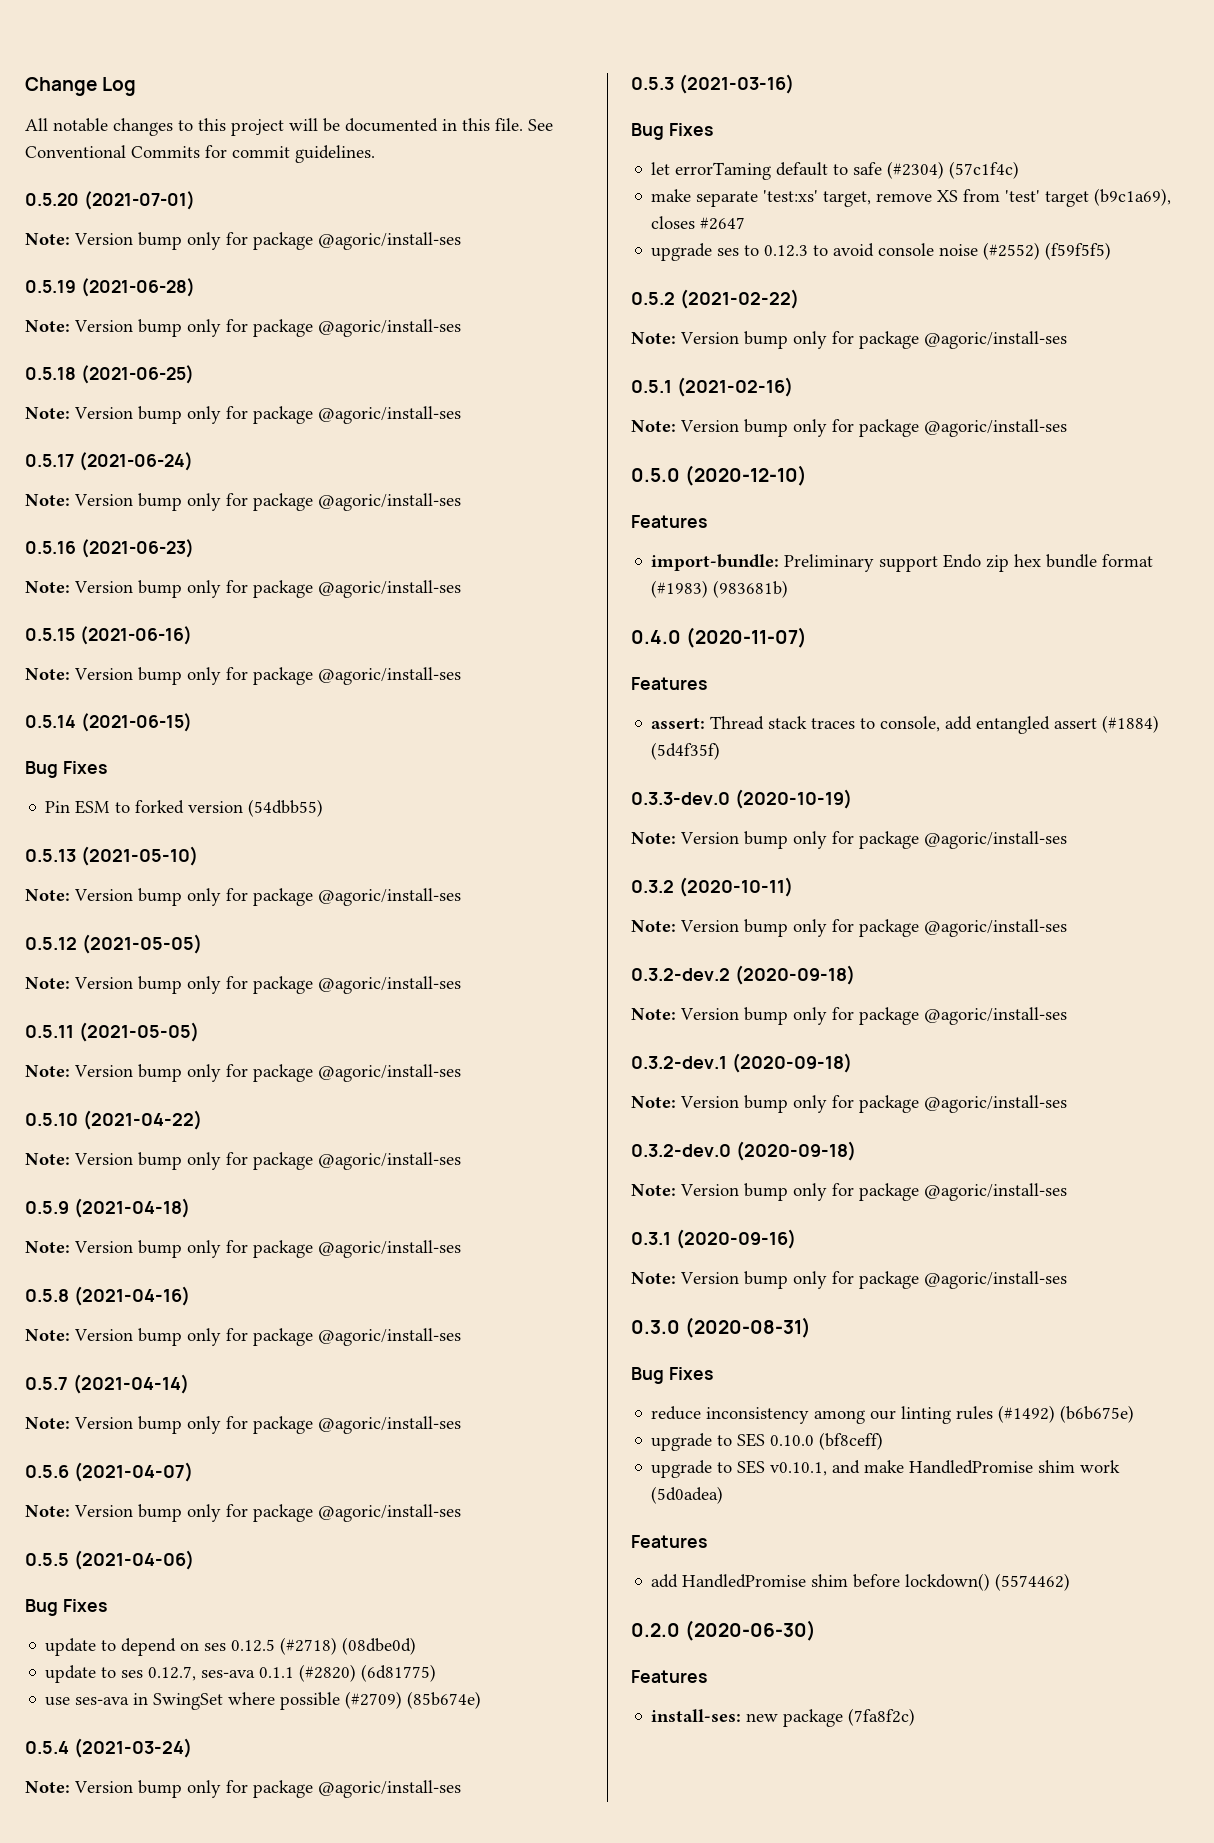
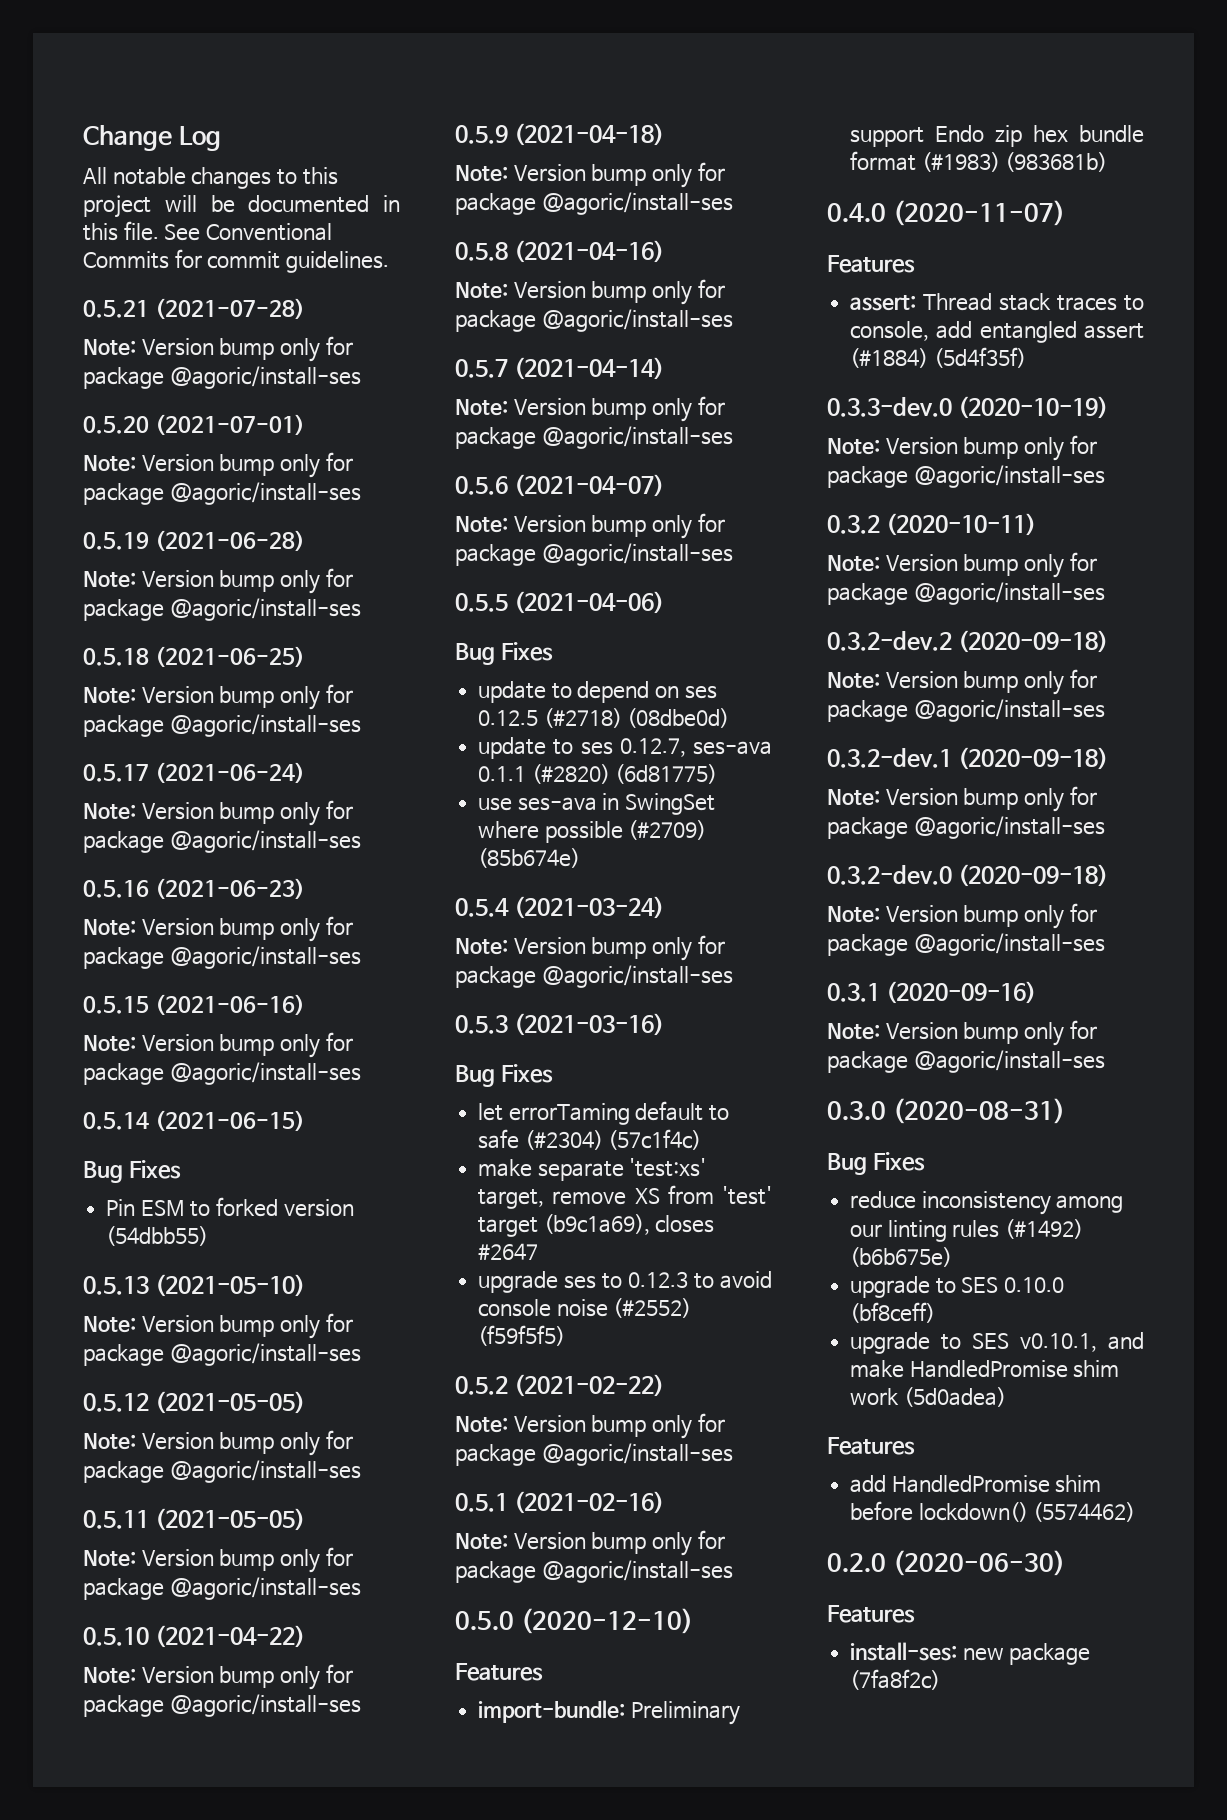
(375, 154) none -> [83,298,305,319] [83,336,353,362] [83,366,361,389] // 0.5.21 (2021-07-28) // Note: Version bump only for package @agoric/install-ses

